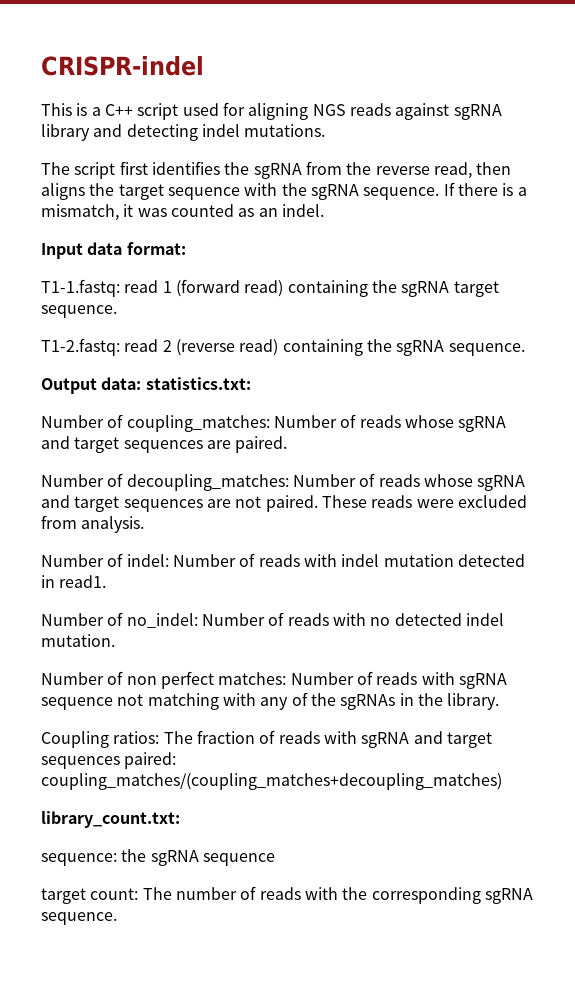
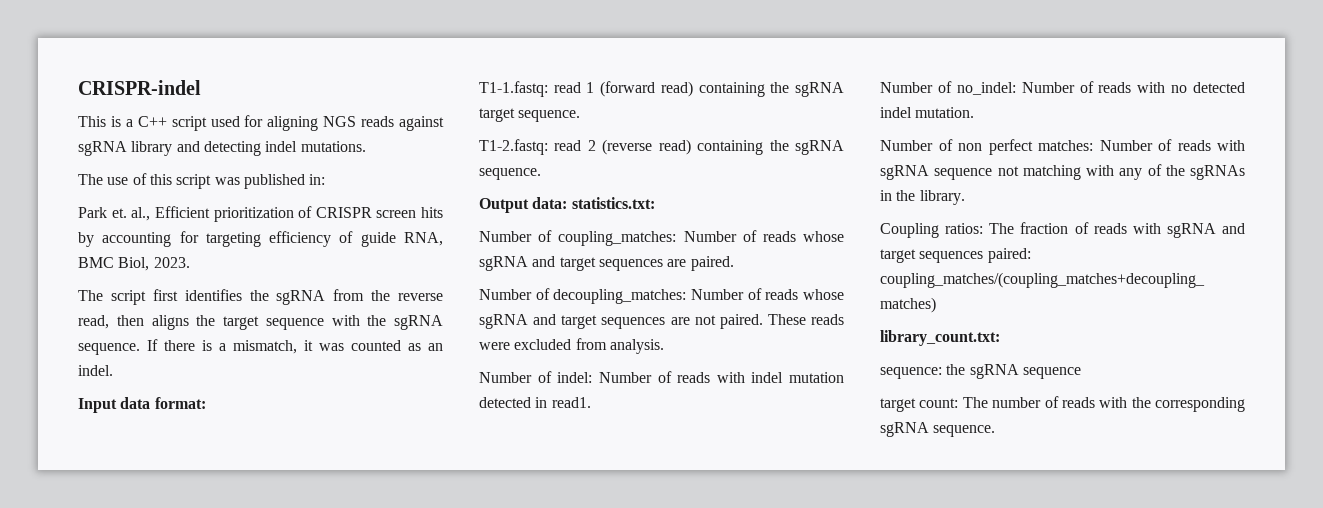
(326, 130) none -> [78,173,326,189] [78,206,443,222] [78,231,443,247] [78,257,190,271] // The use of this script was published in: // Park et. al., Efficient prioritization of CRISPR screen hits by accounting for targeting efficiency of guide RNA, BMC Biol, 2023.

